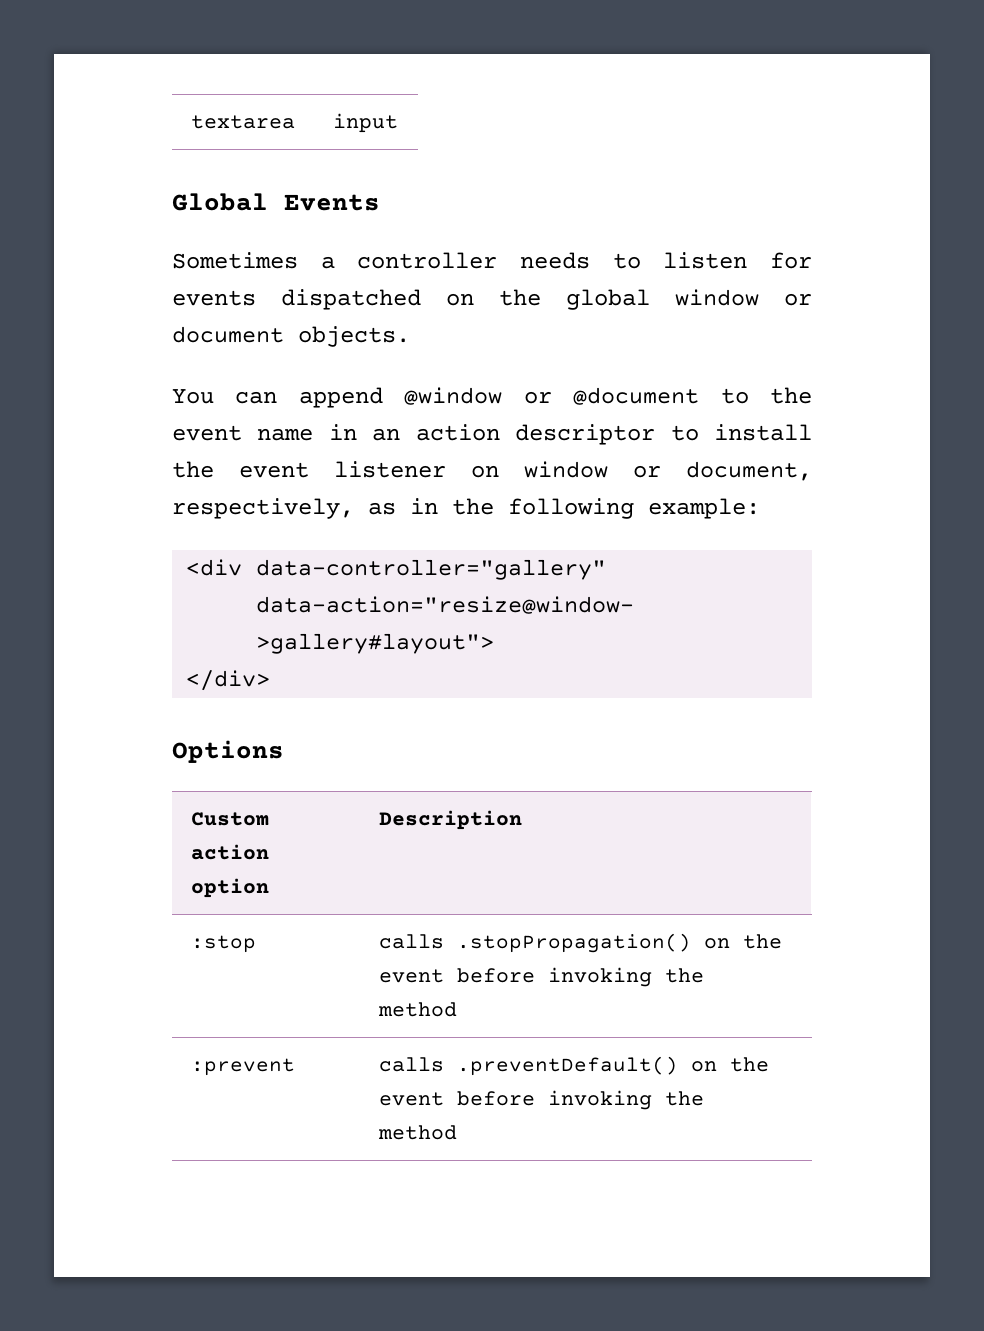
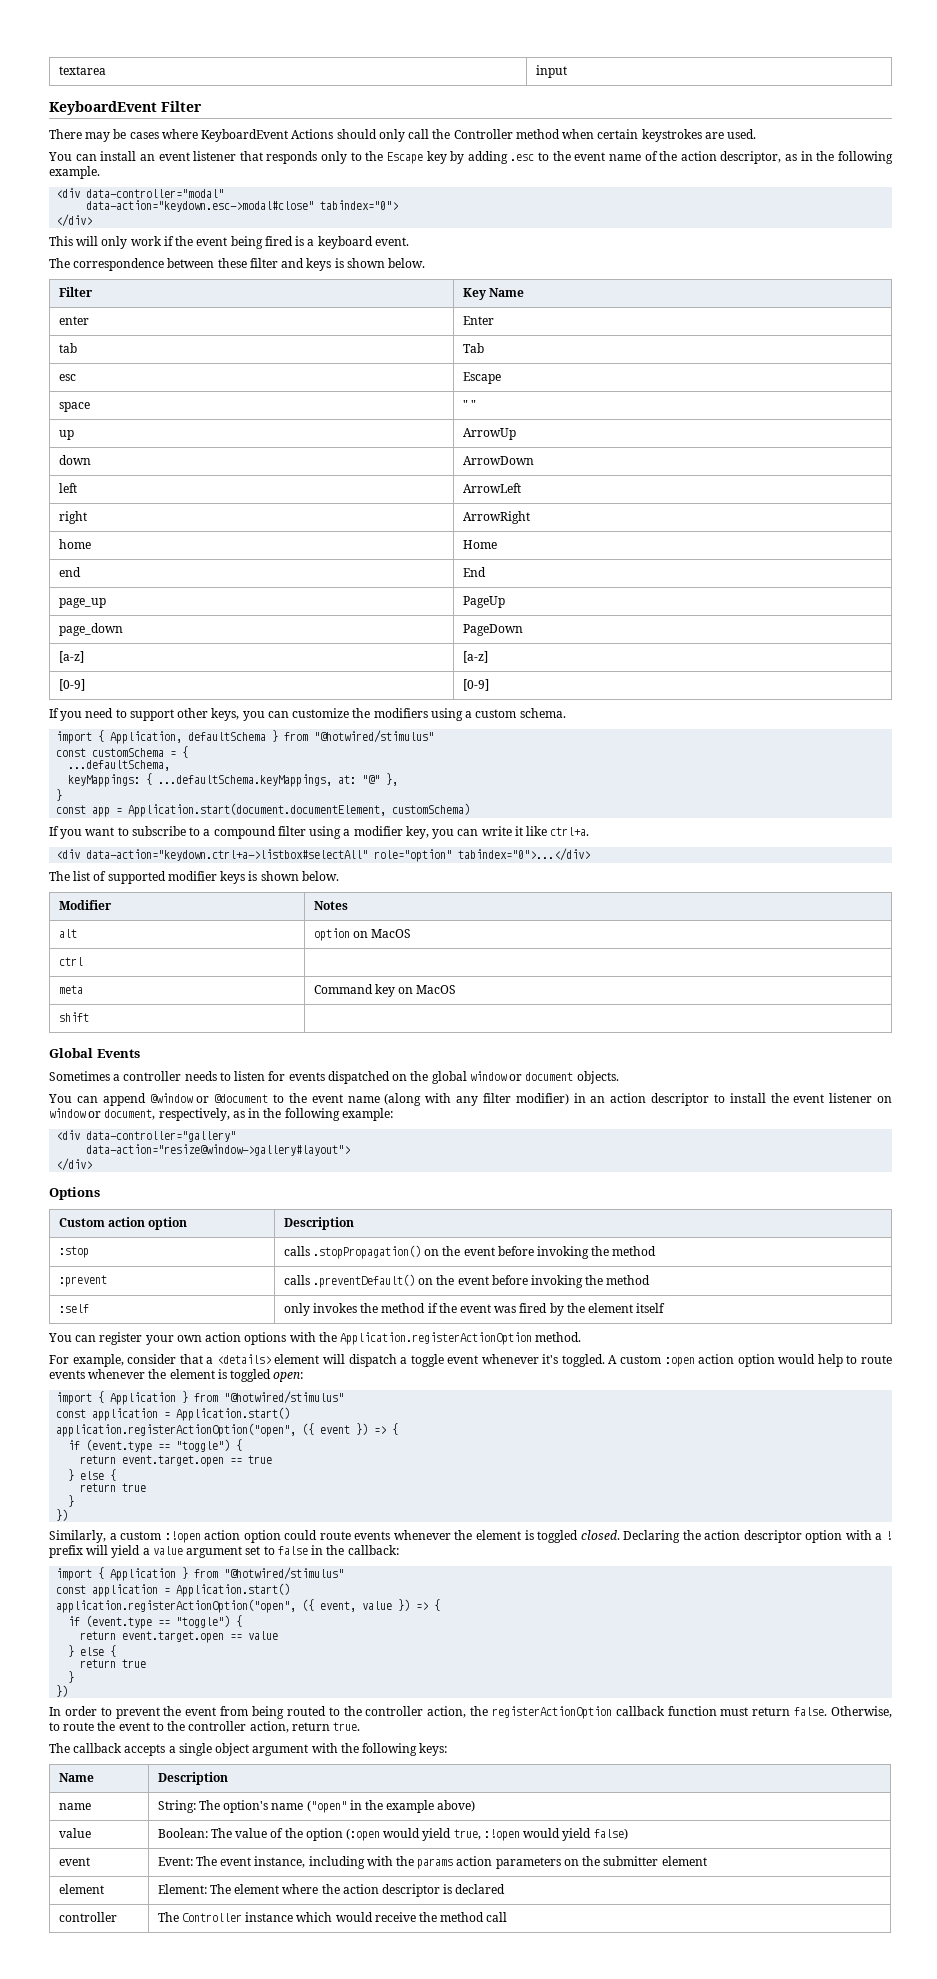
(398, 123) none -> [49,101,202,115] [49,129,757,142] [48,151,894,164] [49,166,100,179] [56,188,225,198] [86,200,399,212] [56,214,93,227] [49,236,409,249] [49,258,426,271] [58,287,93,297] [462,288,524,300] [58,316,89,325] [462,316,494,325] [58,343,77,353] [462,343,484,353] [58,374,76,381] [462,372,501,384] [58,402,90,412] [462,400,476,409] [58,430,74,440] [462,428,516,440] [58,455,91,465] [462,456,534,465] [58,483,77,493] [462,483,521,493] [58,511,87,524] [462,511,530,524] [58,539,91,549] [462,540,497,549] [58,567,81,577] [462,567,486,577] [58,598,106,608] [462,596,505,608] [58,623,123,636] [462,624,523,636] [58,651,84,663] [462,651,488,663] [58,679,85,691] [462,679,489,691] [49,708,566,721] [56,730,435,744] [56,746,189,758] [68,760,171,771] [68,773,399,787] [56,789,63,801] [56,803,471,817] [49,826,590,839] [56,848,591,862] [49,871,339,884] [58,900,112,910] [313,901,348,910] [58,929,77,938] [313,928,412,941] [58,957,83,966] [58,985,83,994] [313,984,457,997] [58,1012,89,1022] // KeyboardEvent Filter // There may be cases where KeyboardEvent Actions should only call the Controller method when certain keystrokes are used. // You can install an event listener that responds only to the Escape key by adding .esc to the event name of the action descriptor, as in the following example. // <div data-controller="modal" // data-action="keydown.esc->modal#close" tabindex="0"> // </div> // This will only work if the event being fired is a keyboard event. // The correspondence between these filter and keys is shown below. // Filter | Key Name // enter | Enter // tab | Tab // esc | Escape // space | " " // up | ArrowUp // down | ArrowDown // left | ArrowLeft // right | ArrowRight // home | Home // end | End // page_up | PageUp // page_down | PageDown // [a-z] | [a-z] // [0-9] | [0-9] // If you need to support other keys, you can customize the modifiers using a custom schema. // import { Application, defaultSchema } from "@hotwired/stimulus" // const customSchema = { // ...defaultSchema, // keyMappings: { ...defaultSchema.keyMappings, at: "@" }, // } // const app = Application.start(document.documentElement, customSchema) // If you want to subscribe to a compound filter using a modifier key, you can write it like ctrl+a. // <div data-action="keydown.ctrl+a->listbox#selectAll" role="option" tabindex="0">...</div> // The list of supported modifier keys is shown below. // Modifier | Notes // alt | option on MacOS // ctrl | // meta | Command key on MacOS // shift |
(314, 434) none -> [384,1093,569,1106] (along with any filter modifier)
(457, 1132) none -> [58,1304,89,1313] [283,1303,666,1316] [48,1332,582,1345] [49,1354,893,1367] [49,1369,304,1382] [56,1391,345,1405] [56,1407,291,1421] [56,1423,399,1437] [68,1439,243,1453] [80,1455,273,1467] [68,1469,117,1481] [80,1483,147,1492] [68,1495,75,1507] [56,1509,69,1521] [49,1530,892,1543] [49,1545,399,1558] [56,1567,345,1581] [56,1583,291,1597] [56,1599,441,1613] [68,1615,243,1629] [80,1631,279,1643] [68,1645,117,1657] [80,1659,147,1668] [68,1671,75,1683] [56,1685,69,1697] [49,1706,893,1719] [49,1721,361,1733] [49,1743,448,1756] [58,1773,94,1782] [157,1772,228,1785] [58,1803,91,1810] [157,1800,476,1813] [58,1828,91,1838] [157,1828,628,1841] [58,1857,90,1866] [157,1856,707,1869] [58,1884,104,1894] [157,1884,506,1897] [58,1912,117,1922] [157,1912,508,1922] // :self | only invokes the method if the event was fired by the element itself // You can register your own action options with the Application.registerActionOption method. // For example, consider that a <details> element will dispatch a toggle event whenever it's toggled. A custom :open action option would help to route events whenever the element is toggled open: // import { Application } from "@hotwired/stimulus" // const application = Application.start() // application.registerActionOption("open", ({ event }) => { // if (event.type == "toggle") { // return event.target.open == true // } else { // return true // } // }) // Similarly, a custom :!open action option could route events whenever the element is toggled closed. Declaring the action descriptor option with a ! prefix will yield a value argument set to false in the callback: // import { Application } from "@hotwired/stimulus" // const application = Application.start() // application.registerActionOption("open", ({ event, value }) => { // if (event.type == "toggle") { // return event.target.open == value // } else { // return true // } // }) // In order to prevent the event from being routed to the controller action, the registerActionOption callback function must return false. Otherwise, to route the event to the controller action, return true. // The callback accepts a single object argument with the following keys: // Name | Description // name | String: The option's name ("open" in the example above) // value | Boolean: The value of the option (:open would yield true, :!open would yield false) // event | Event: The event instance, including with the params action parameters on the submitter element // element | Element: The element where the action descriptor is declared // controller | The Controller instance which would receive the method call

